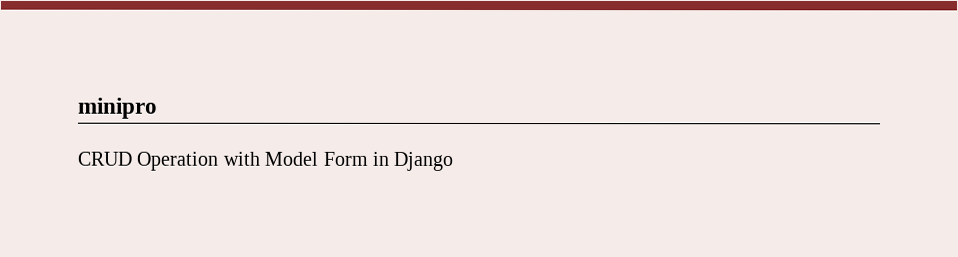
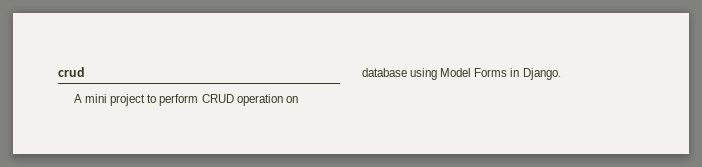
[78,97,158,119] [77,151,454,171] minipro // CRUD Operation with Model Form in Django -> [58,67,85,77] [74,94,298,106] [362,68,561,80] crud // A mini project to perform CRUD operation on database using Model Forms in Django.

